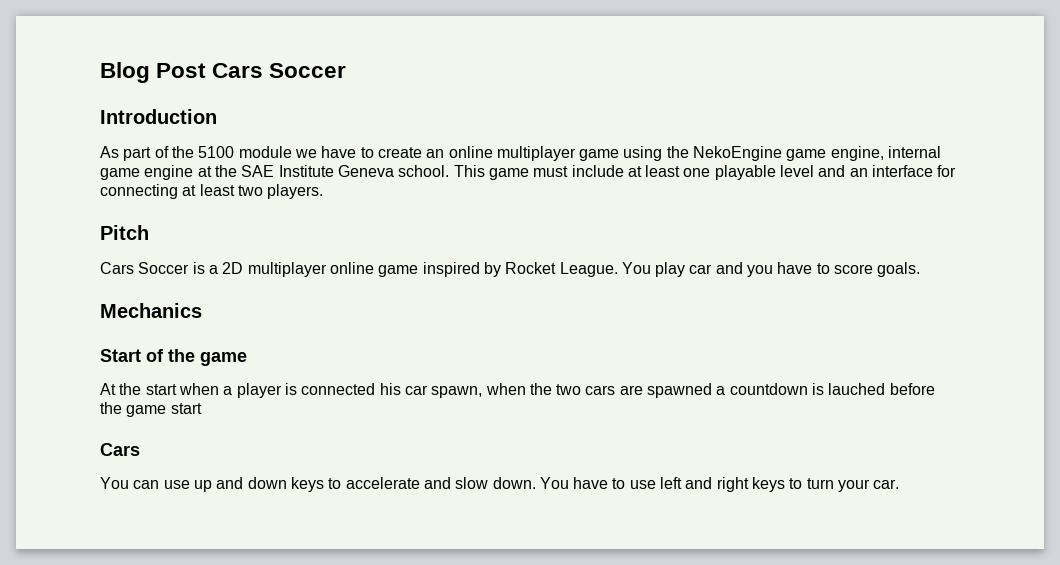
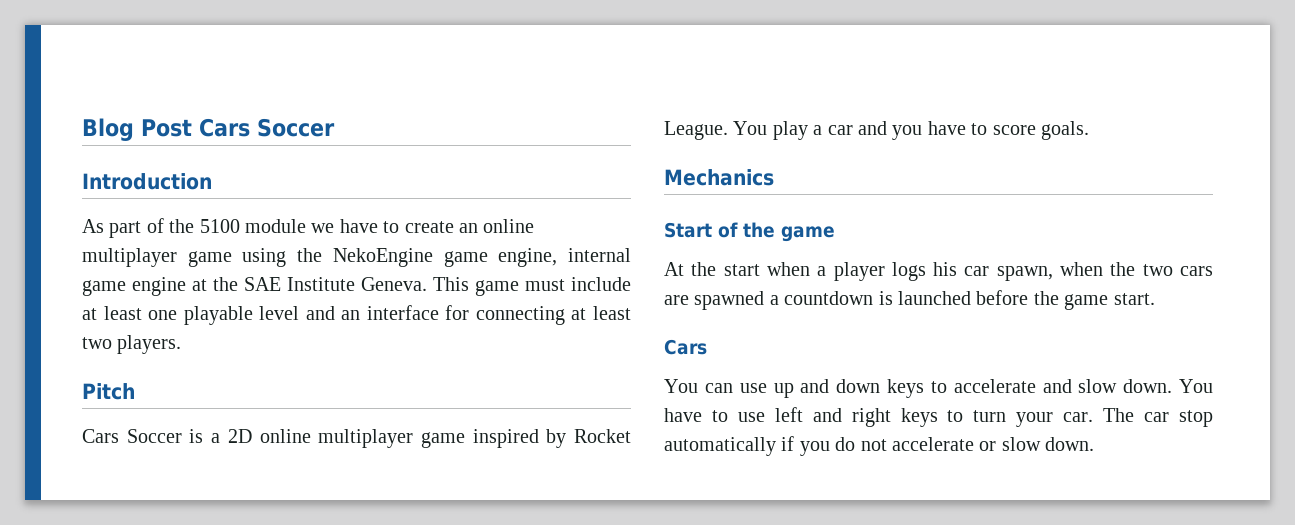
[337,165,450,177] Geneva school. -> [361,277,427,291] Geneva.
[247,262,374,277] multiplayer online -> [259,429,414,448] online multiplayer
(686, 269) none -> [813,125,823,135] a
[284,383,376,395] is connected -> [891,262,926,281] logs
[828,383,886,395] lauched -> [898,291,971,305] launched
[170,403,202,414] start -> [1113,293,1155,305] start.
(900, 484) none -> [1103,408,1213,427] [664,436,1095,456] The car stop automatically if you do not accelerate or slow down.

